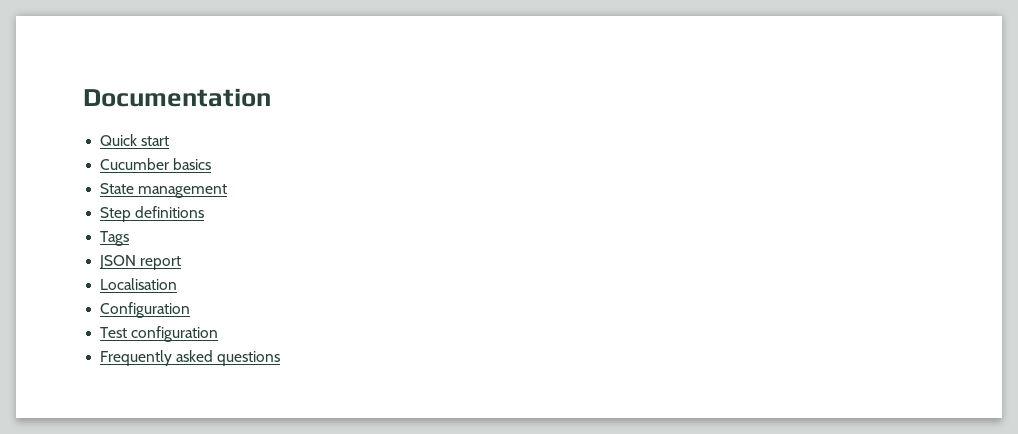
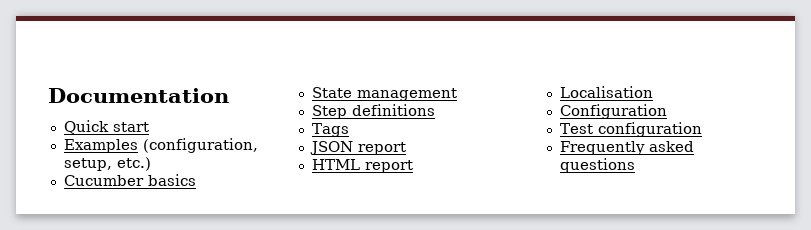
(170, 141) none -> [63,138,258,153] [63,157,151,171] // Examples (configuration, setup, etc.)
(182, 263) none -> [311,159,413,173] // HTML report

